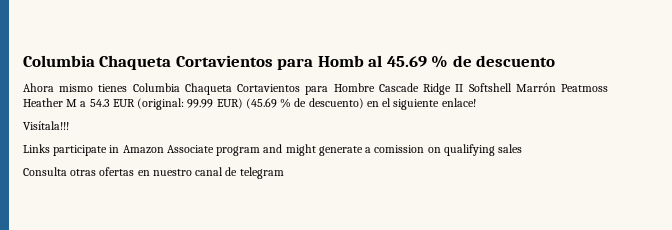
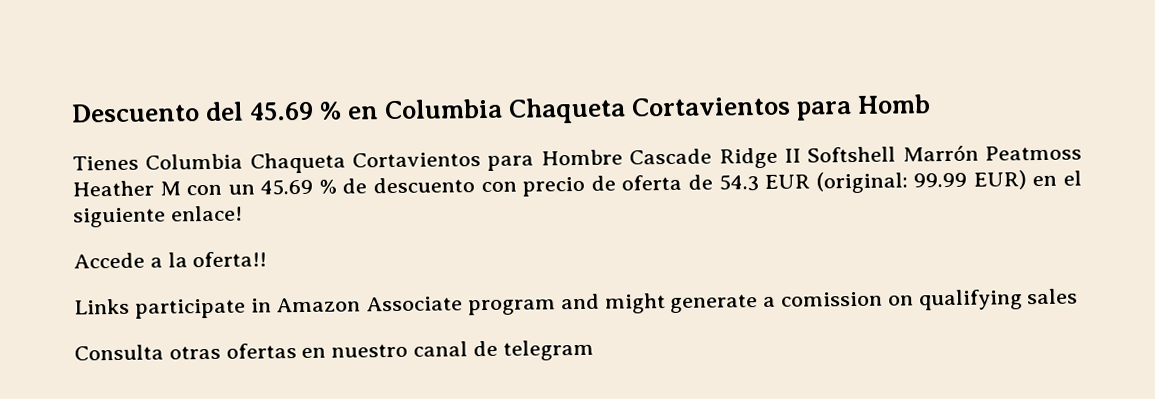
(23, 61) none -> [71,101,380,123] Descuento del 45.69 % en
[368,55,556,68] [23,83,128,92] al 45.69 % de descuento // Ahora mismo tienes -> [72,155,139,171] // Tienes
[80,101,87,107] a -> [186,174,713,197] con un 45.69 % de descuento con precio de oferta de
[245,98,364,109] (45.69 % de descuento) -> (1027, 180) none
[23,121,69,130] Visítala!!! -> [73,251,268,269] Accede a la oferta!!

